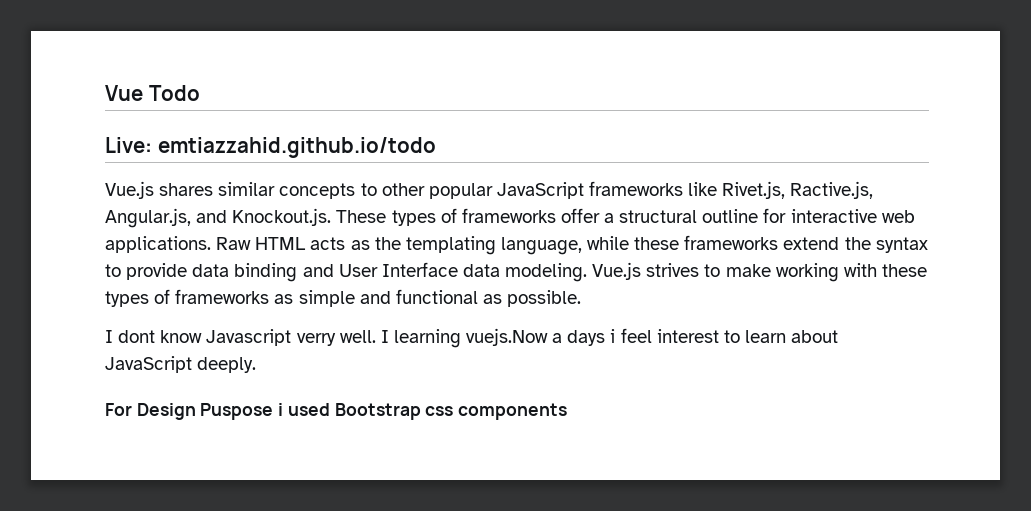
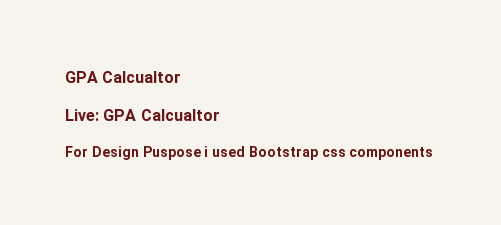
[105,85,200,101] Vue Todo -> [65,71,182,83] GPA Calcualtor
[157,137,436,158] [105,181,874,199] [105,208,915,228] [105,235,928,255] [105,262,927,282] [105,289,582,307] [105,328,839,348] [105,356,257,373] emtiazzahid.github.io/todo // Vue.js shares similar concepts to other popular JavaScript frameworks like Rivet.js, Ractive.js, Angular.js, and Knockout.js. These types of frameworks offer a structural outline for interactive web applications. Raw HTML acts as the templating language, while these frameworks extend the syntax to provide data binding and User Interface data modeling. Vue.js strives to make working with these types of frameworks as simple and functional as possible. // I dont know Javascript verry well. I learning vuejs.Now a days i feel interest to learn about JavaScript deeply. -> [103,109,220,121] GPA Calcualtor

